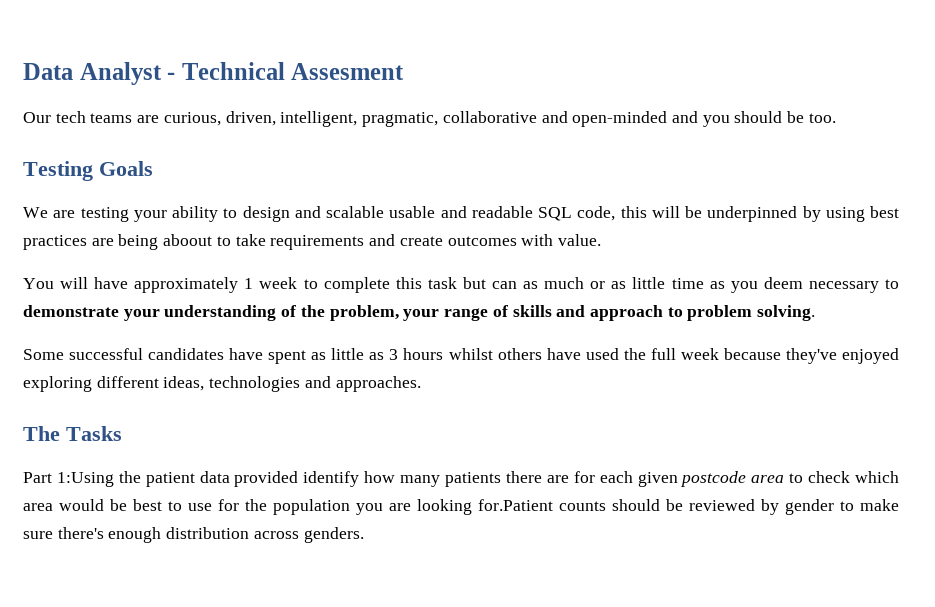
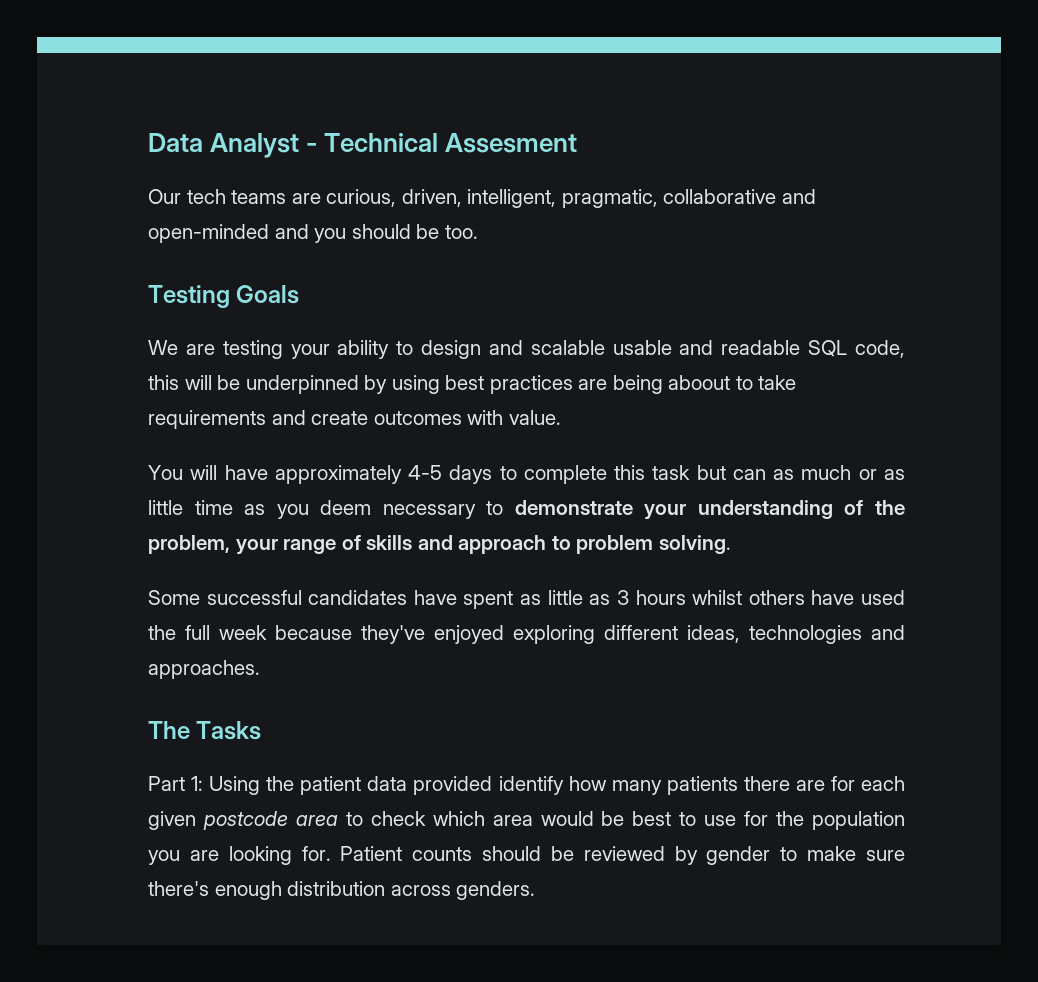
[244,277,298,289] 1 week -> [408,465,493,484] 4-5 days
[56,472,114,487] 1:Using -> [191,776,261,795] 1: Using
[478,499,553,511] for.Patient -> [301,846,403,861] for. Patient

